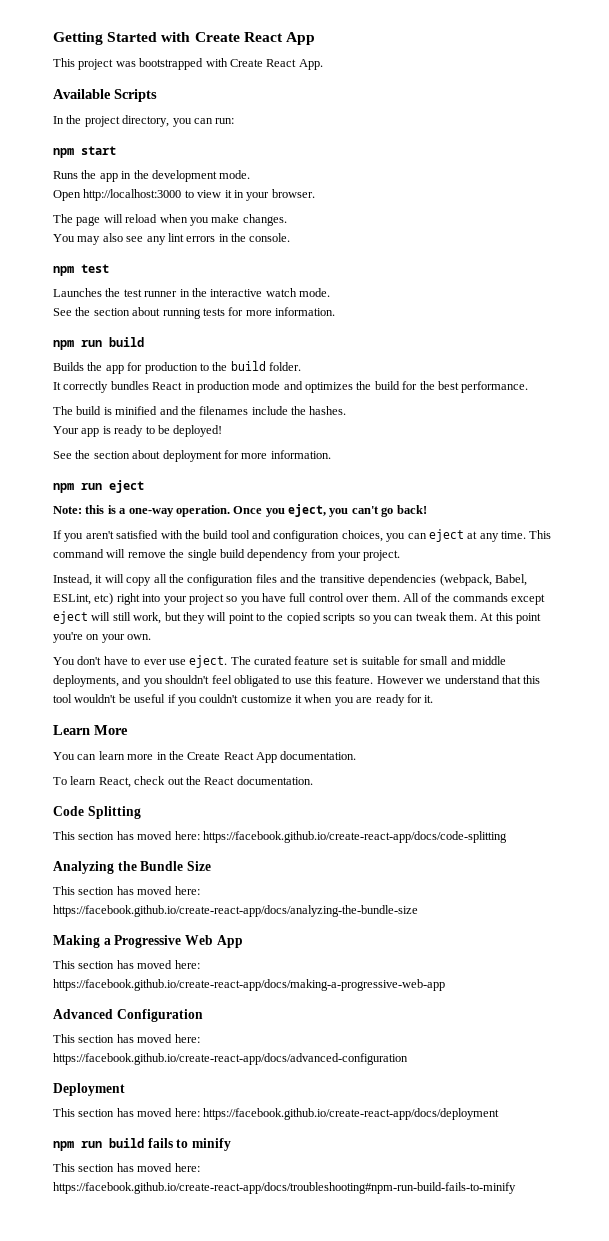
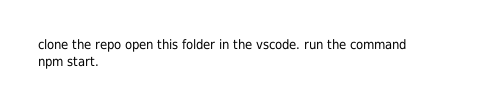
[53,32,315,45] [53,58,323,70] [53,89,157,102] [53,115,235,127] [53,146,116,158] [53,170,251,182] [53,189,315,201] [53,214,287,226] [53,233,291,245] [53,264,109,276] [53,288,330,297] [53,307,335,319] [53,337,144,350] [53,361,301,374] [53,381,529,393] [53,406,347,415] [53,425,223,437] [53,450,331,462] [53,480,144,493] [53,504,427,517] [53,529,552,542] [53,549,401,561] [53,574,527,586] [53,593,546,605] [53,611,542,624] [53,632,152,643] [53,655,506,668] [53,675,541,687] [53,694,434,706] [53,725,128,735] [53,751,357,763] [53,776,313,788] [53,806,141,819] [53,831,507,843] [53,861,211,874] [53,886,200,895] [53,905,418,917] [53,935,243,948] [53,960,200,969] [53,979,445,991] [53,1009,203,1022] [53,1034,200,1043] [53,1053,408,1065] [53,1083,125,1096] [53,1108,499,1120] [53,1138,231,1151] [53,1163,200,1172] [53,1182,516,1194] Getting Started with Create React App // This project was bootstrapped with Create React App. // Available Scripts // In the project directory, you can run: // npm start // Runs the app in the development mode. // Open http://localhost:3000 to view it in your browser. // The page will reload when you make changes. // You may also see any lint errors in the console. // npm test // Launches the test runner in the interactive watch mode. // See the section about running tests for more information. // npm run build // Builds the app for production to the build folder. // It correctly bundles React in production mode and optimizes the build for the best performance. // The build is minified and the filenames include the hashes. // Your app is ready to be deployed! // See the section about deployment for more information. // npm run eject // Note: this is a one-way operation. Once you eject, you can't go back! // If you aren't satisfied with the build tool and configuration choices, you can eject at any time. This command will remove the single build dependency from your project. // Instead, it will copy all the configuration files and the transitive dependencies (webpack, Babel, ESLint, etc) right into your project so you have full control over them. All of the commands except eject will still work, but they will point to the copied scripts so you can tweak them. At this point you're on your own. // You don't have to ever use eject. The curated feature set is suitable for small and middle deployments, and you shouldn't feel obligated to use this feature. However we understand that this tool wouldn't be useful if you couldn't customize it when you are ready for it. // Learn More // You can learn more in the Create React App documentation. // To learn React, check out the React documentation. // Code Splitting // This section has moved here: https://facebook.github.io/create-react-app/docs/code-splitting // Analyzing the Bundle Size // This section has moved here: https://facebook.github.io/create-react-app/docs/analyzing-the-bundle-size // Making a Progressive Web App // This section has moved here: https://facebook.github.io/create-react-app/docs/making-a-progressive-web-app // Advanced Configuration // This section has moved here: https://facebook.github.io/create-react-app/docs/advanced-configuration // Deployment // This section has moved here: https://facebook.github.io/create-react-app/docs/deployment // npm run build fails to minify // This section has moved here: https://facebook.github.io/create-react-app/docs/troubleshooting#npm-run-build-fails-to-minify -> [38,39,406,52] [38,56,99,69] clone the repo open this folder in the vscode. run the command npm start.

